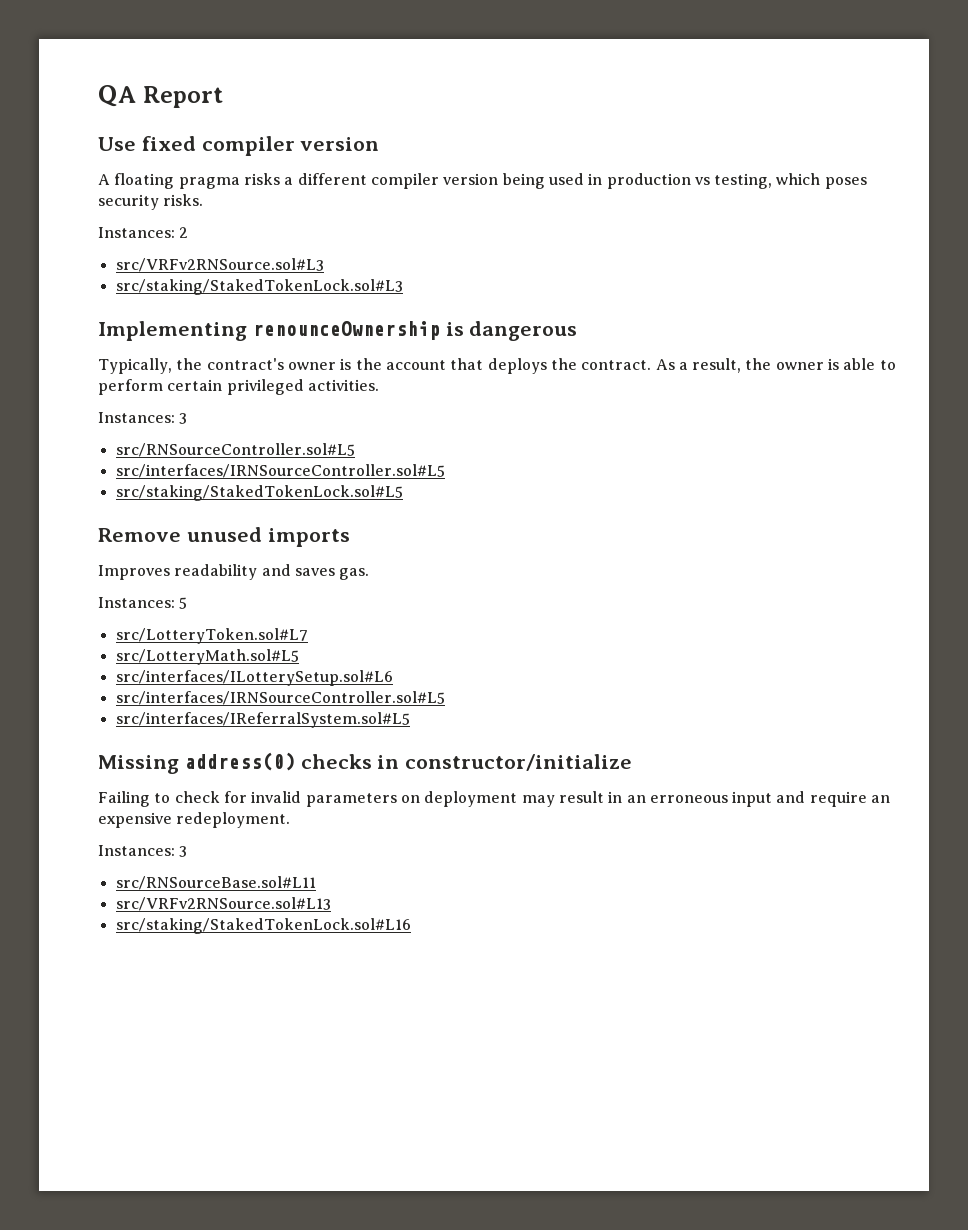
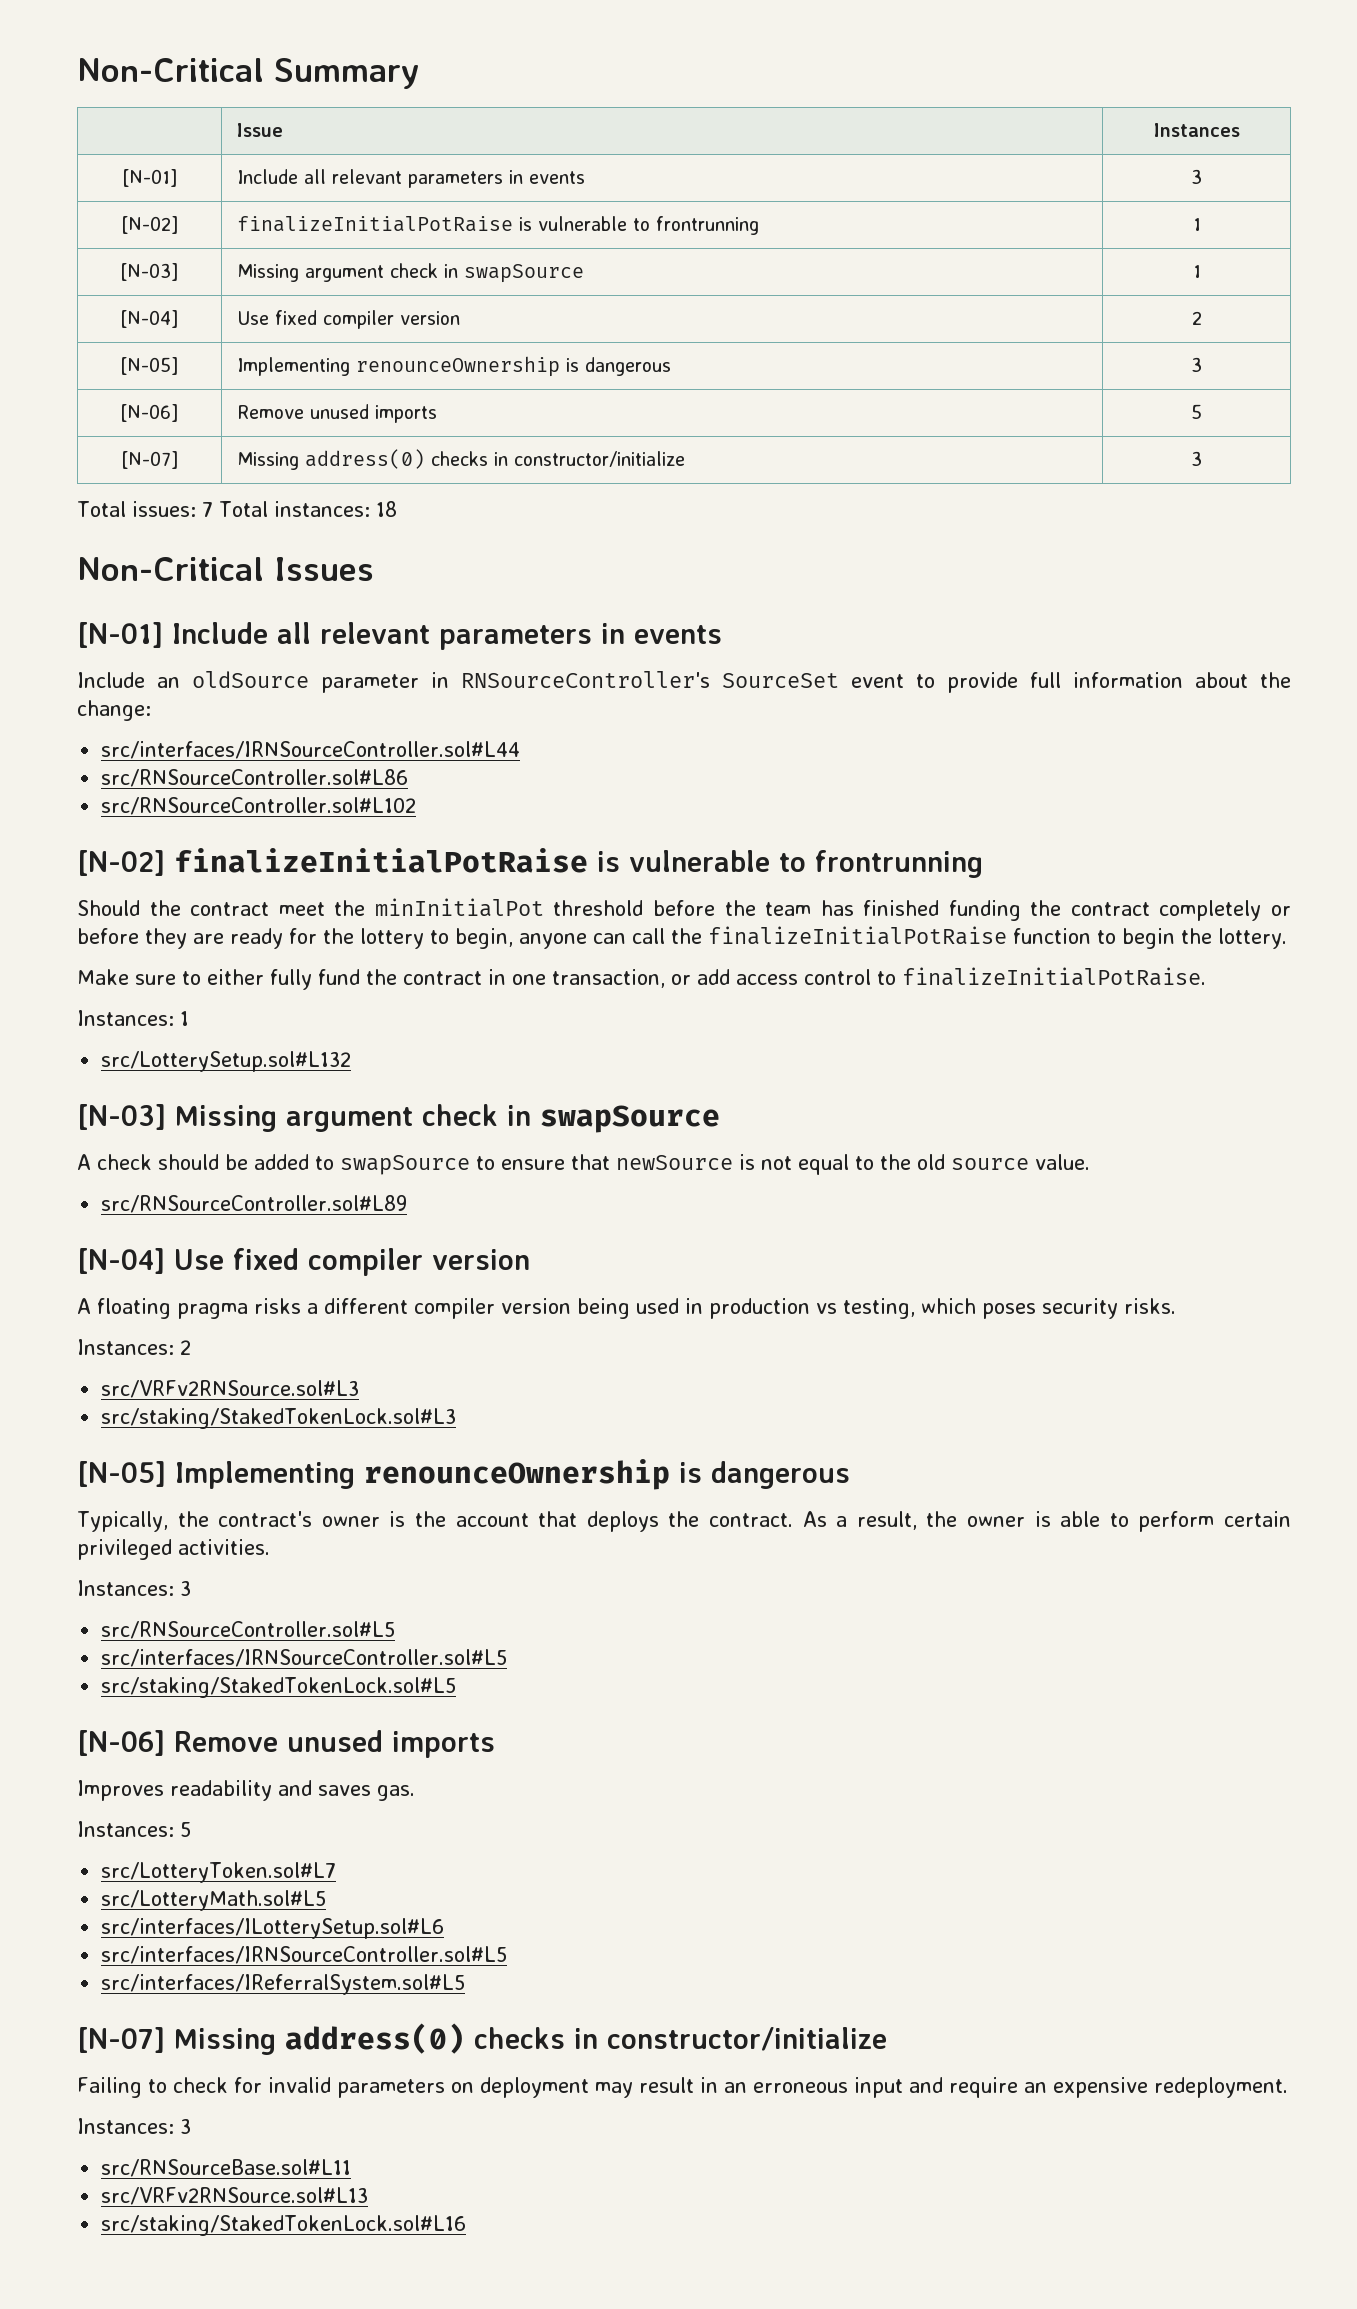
[98,85,223,108] QA Report // -> [77,58,419,89] [236,123,283,137] [1153,123,1240,137] [121,169,178,187] [236,169,585,188] [1191,169,1202,184] [120,216,179,234] [236,216,759,235] [1192,218,1201,231] [120,263,179,281] [236,263,584,283] [1192,265,1201,278] [120,310,179,328] [236,310,460,329] [1191,311,1202,325] [120,357,179,375] [236,356,671,377] [1191,357,1202,372] [120,404,179,422] [236,404,437,423] [1191,404,1202,419] [120,451,179,469] [236,449,685,470] [1191,451,1202,466] [77,501,397,517] [77,557,374,581] [77,622,722,650] [77,671,1291,693] [77,700,151,721] [101,741,521,759] [101,769,409,787] [101,797,417,815] [77,848,983,878] [77,898,1291,921] [77,926,1287,949] [77,967,1206,990] [77,1010,189,1026] [101,1051,352,1072] [77,1104,720,1133] [77,1154,1090,1175] [101,1195,408,1213] [77,1248,165,1274] Non-Critical Summary // | Issue | Instances // [N-01] | Include all relevant parameters in events | 3 // [N-02] | finalizeInitialPotRaise is vulnerable to frontrunning | 1 // [N-03] | Missing argument check in swapSource | 1 // [N-04] | Use fixed compiler version | 2 // [N-05] | Implementing renounceOwnership is dangerous | 3 // [N-06] | Remove unused imports | 5 // [N-07] | Missing address(0) checks in constructor/initialize | 3 // Total issues: 7 Total instances: 18 // Non-Critical Issues // [N-01] Include all relevant parameters in events // Include an oldSource parameter in RNSourceController's SourceSet event to provide full information about the change: // src/interfaces/IRNSourceController.sol#L44 // src/RNSourceController.sol#L86 // src/RNSourceController.sol#L102 // [N-02] finalizeInitialPotRaise is vulnerable to frontrunning // Should the contract meet the minInitialPot threshold before the team has finished funding the contract completely or before they are ready for the lottery to begin, anyone can call the finalizeInitialPotRaise function to begin the lottery. // Make sure to either fully fund the contract in one transaction, or add access control to finalizeInitialPotRaise. // Instances: 1 // src/LotterySetup.sol#L132 // [N-03] Missing argument check in swapSource // A check should be added to swapSource to ensure that newSource is not equal to the old source value. // src/RNSourceController.sol#L89 // [N-04]
(403, 287) none -> [77,1461,166,1487] [N-05]
(403, 493) none -> [77,1730,165,1756] [N-06]
(410, 720) none -> [77,2027,165,2053] [N-07]

